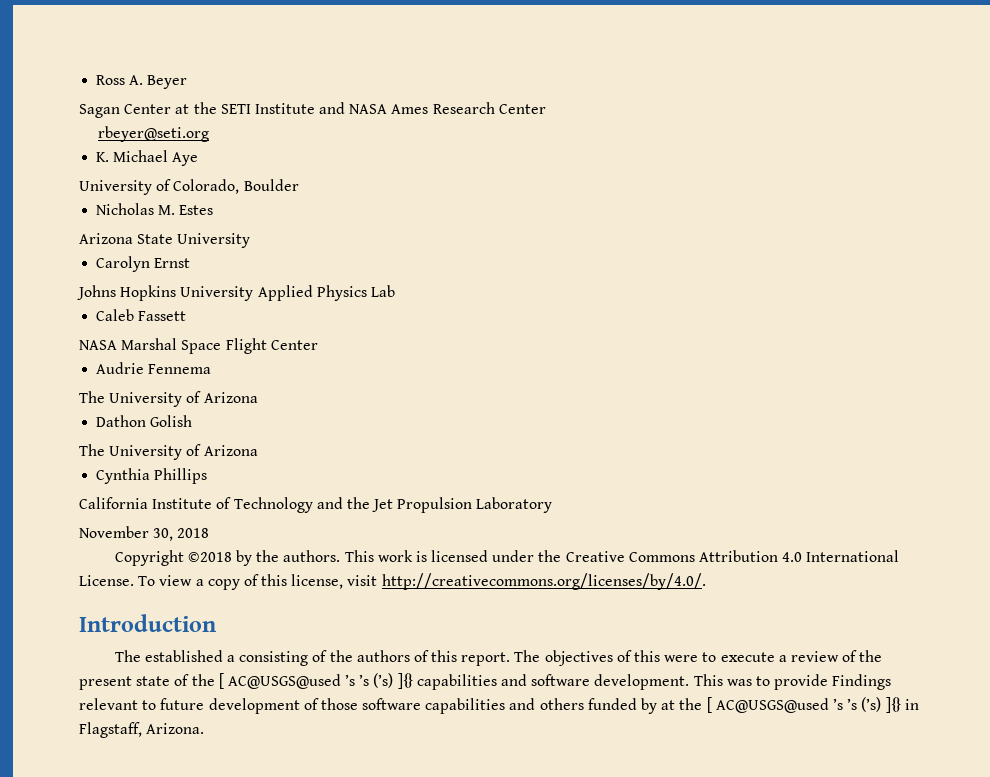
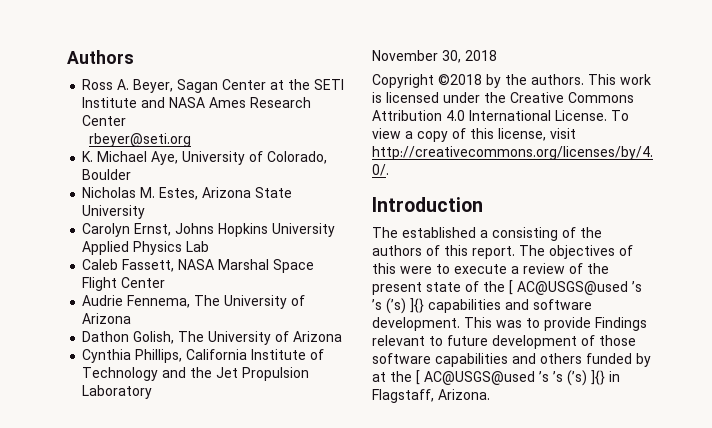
(96, 80) none -> [67,50,134,64] Authors //
[147,75,188,89] Beyer // -> [133,79,174,93] Beyer,
[172,152,199,166] Aye // -> [151,151,179,165] Aye,
[179,205,214,215] Estes // -> [159,187,199,200] Estes,
[154,258,191,268] Ernst // -> [134,223,172,236] Ernst,
[138,311,187,321] Fassett // -> [122,259,175,272] Fassett,
[148,364,212,374] Fennema // -> [127,295,191,308] Fennema,
[150,415,193,427] Golish // -> [133,331,175,344] Golish,
[154,468,208,484] Phillips // -> [135,349,183,363] Phillips,

